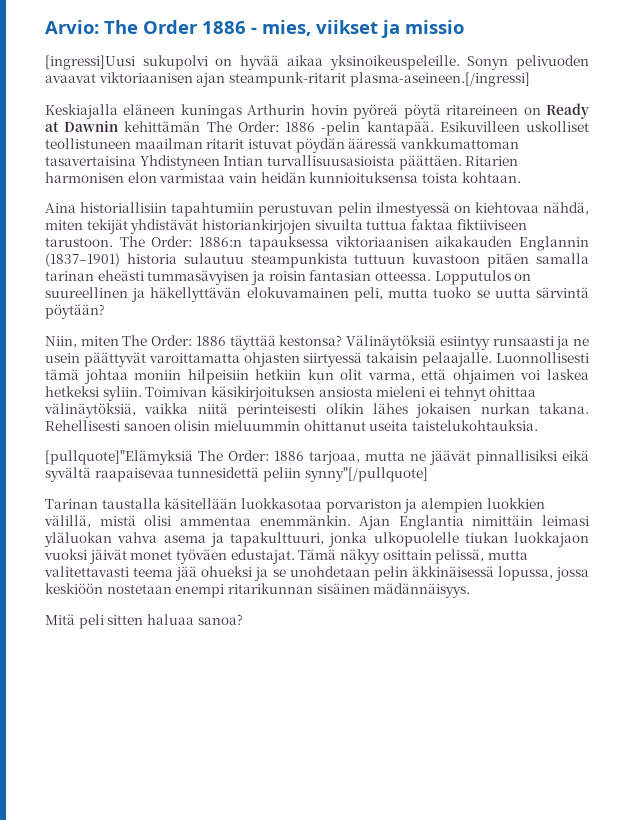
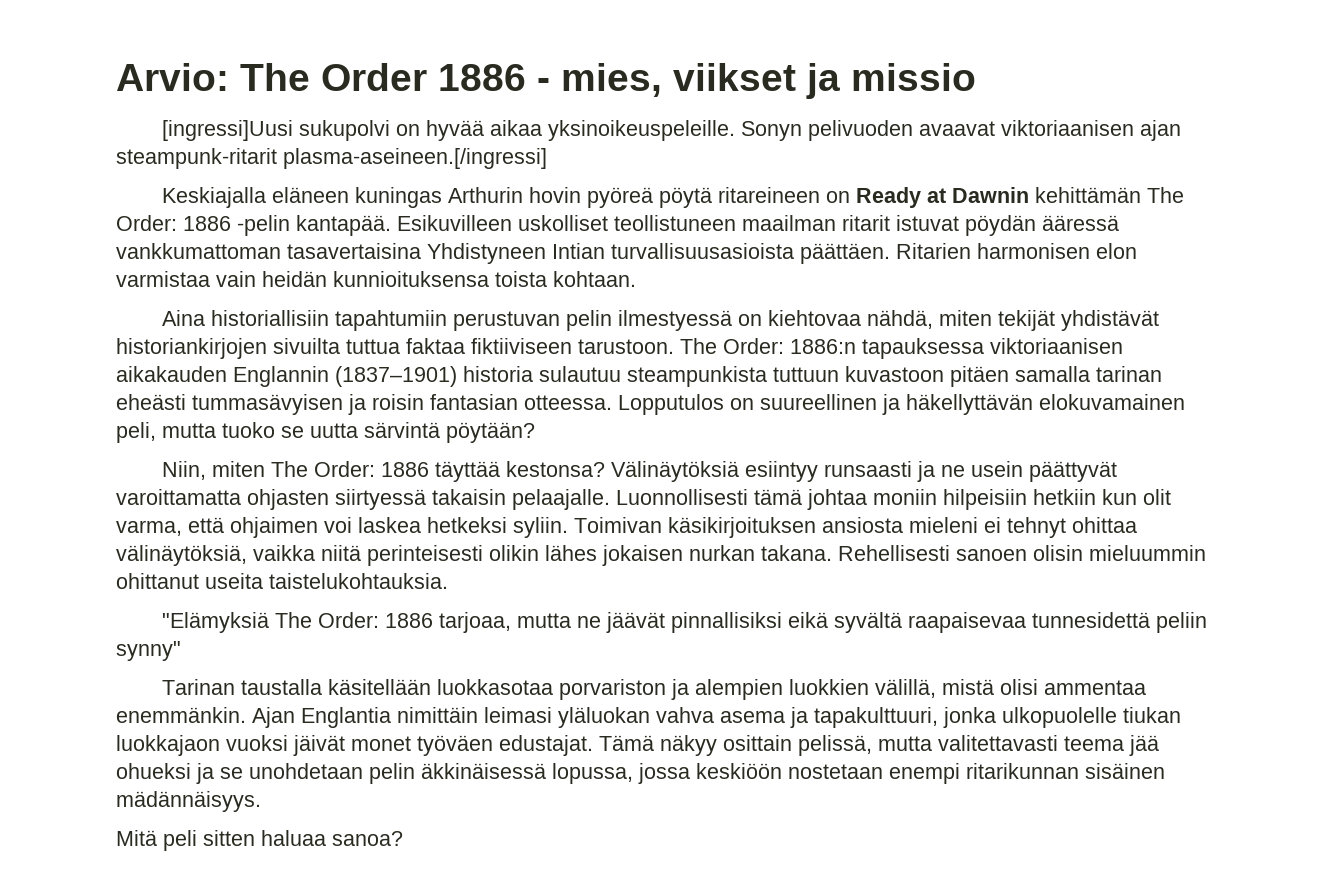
[45,450,193,465] [pullquote]"Elämyksiä -> [161,612,269,633] "Elämyksiä
[304,467,428,482] synny"[/pullquote] -> [116,641,181,661] synny"

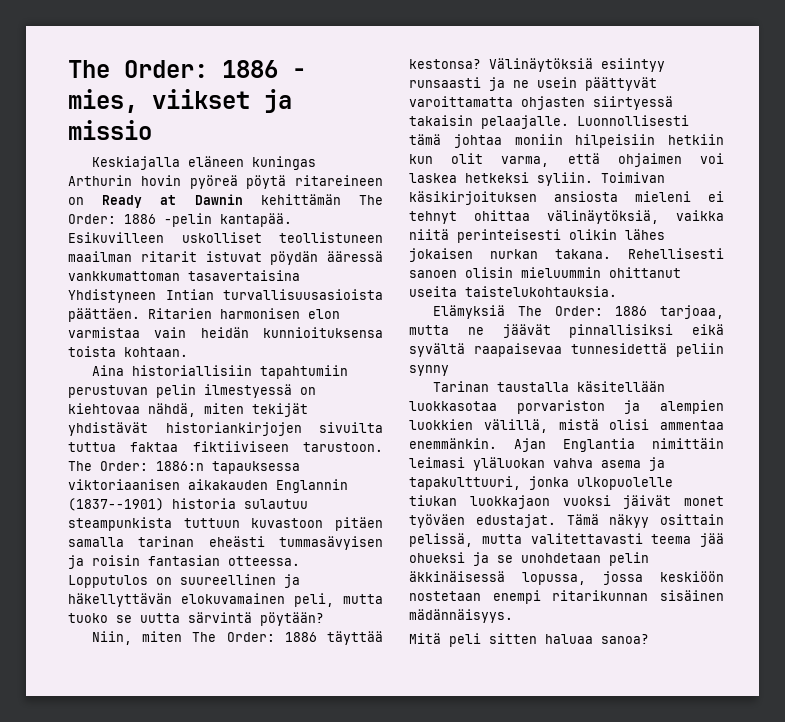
[116,63,427,91] Arvio: The Order -> [68,60,208,78] The Order:
[161,120,1181,141] [116,148,547,169] // [ingressi]Uusi sukupolvi on hyvää aikaa yksinoikeuspeleille. Sonyn pelivuoden avaavat viktoriaanisen ajan steampunk-ritarit plasma-aseineen.[/ingressi] -> (152, 130) none
[335,366,457,387] (1837–1901) -> [68,498,164,511] (1837--1901)
[161,612,269,633] "Elämyksiä -> [433,305,506,319] Elämyksiä
[116,641,181,661] synny" -> [409,365,449,376] synny

